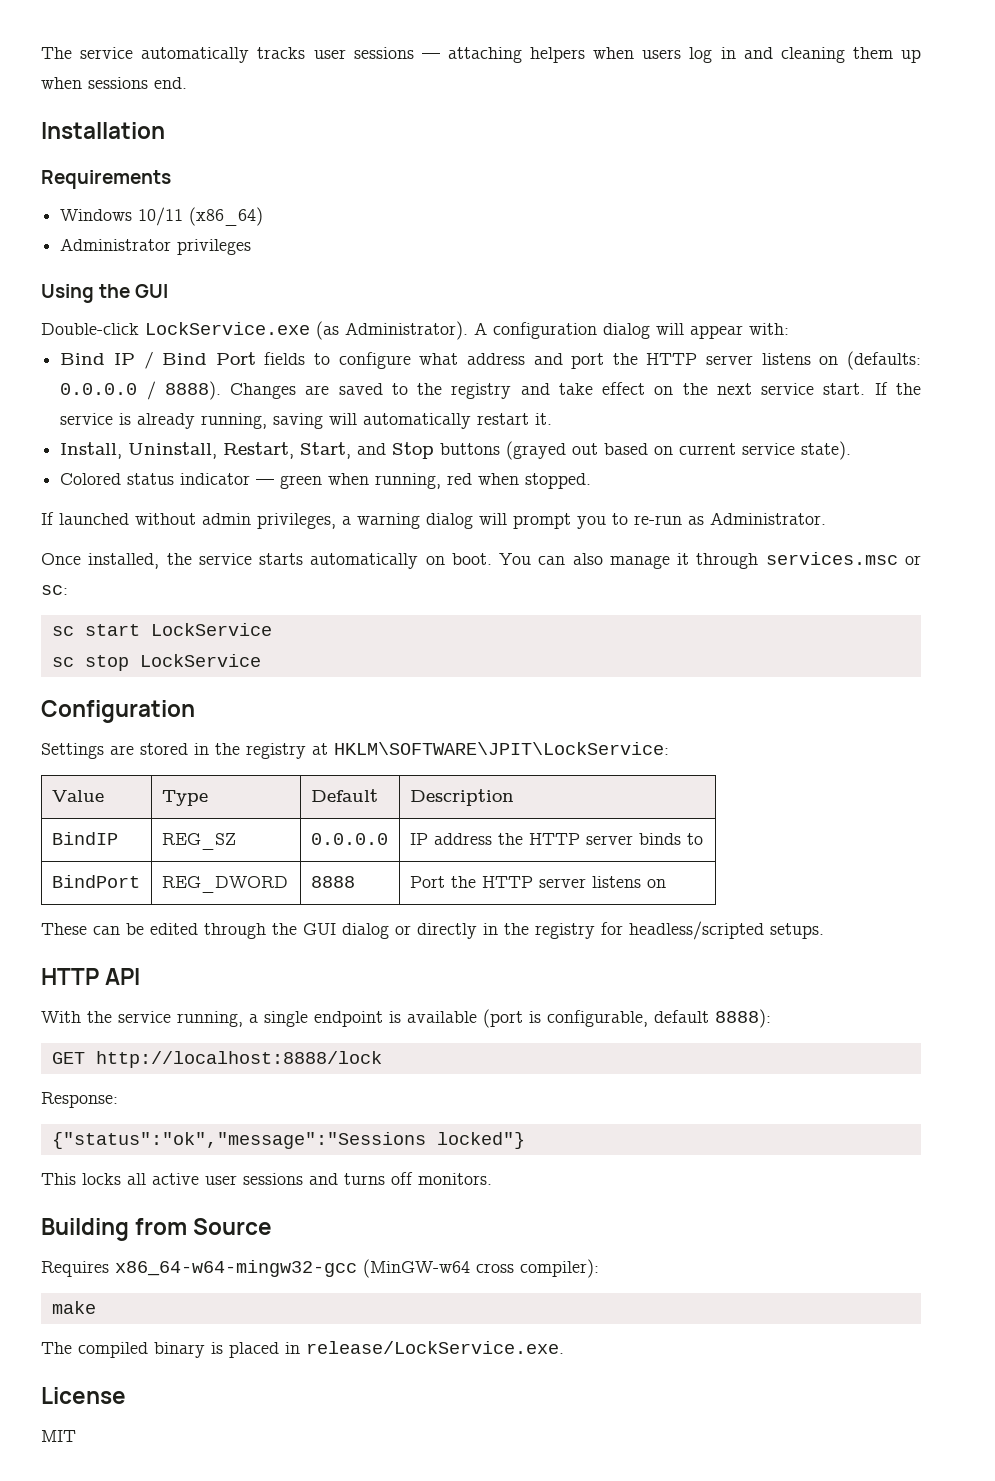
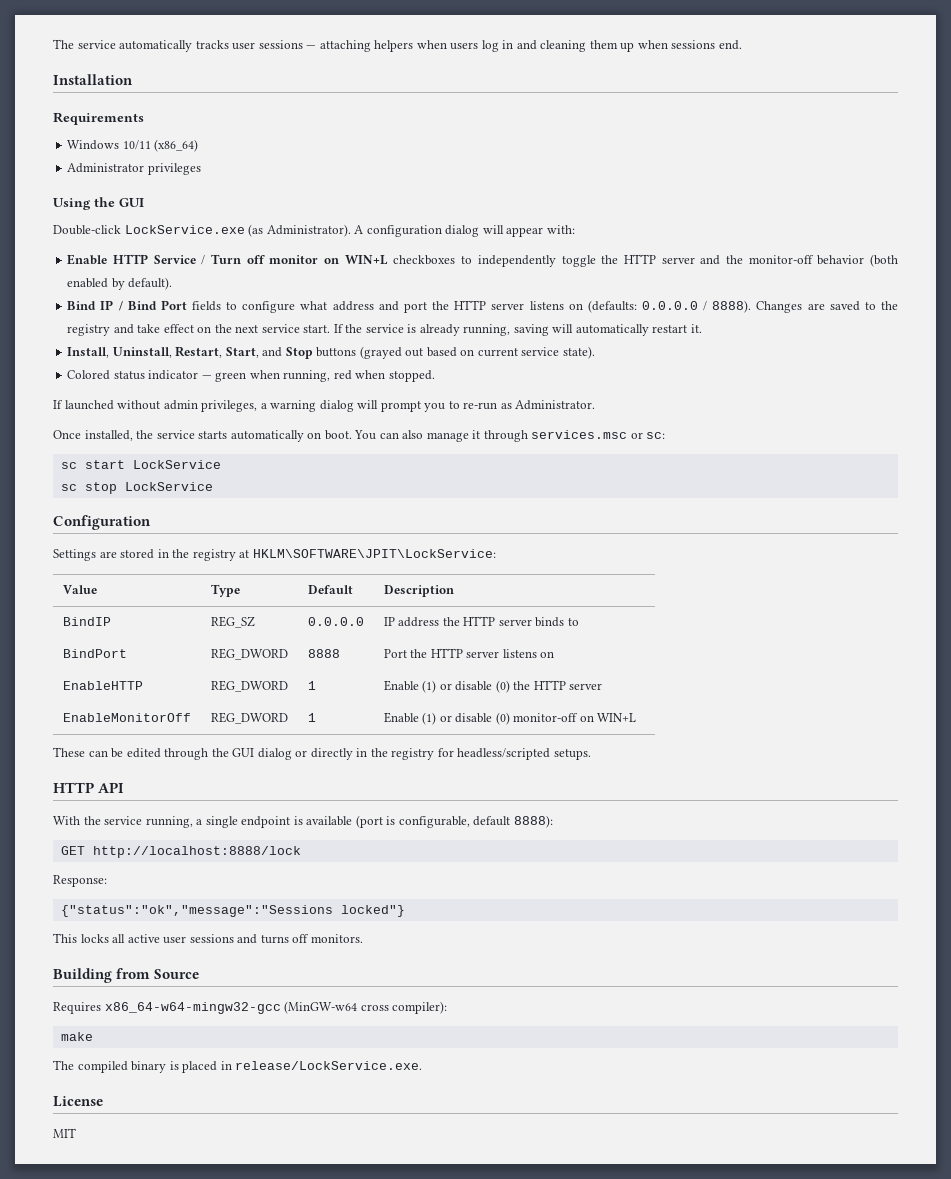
(789, 329) none -> [67,254,898,267] [67,277,173,290] // Enable HTTP Service / Turn off monitor on WIN+L checkboxes to independently toggle the HTTP server and the monitor-off behavior (both enabled by default).
(666, 883) none -> [62,681,143,690] [210,680,288,692] [307,681,316,690] [383,680,603,693] [62,713,191,722] [210,712,288,724] [307,713,316,722] [383,712,637,725] // EnableHTTP | REG_DWORD | 1 | Enable (1) or disable (0) the HTTP server // EnableMonitorOff | REG_DWORD | 1 | Enable (1) or disable (0) monitor-off on WIN+L

